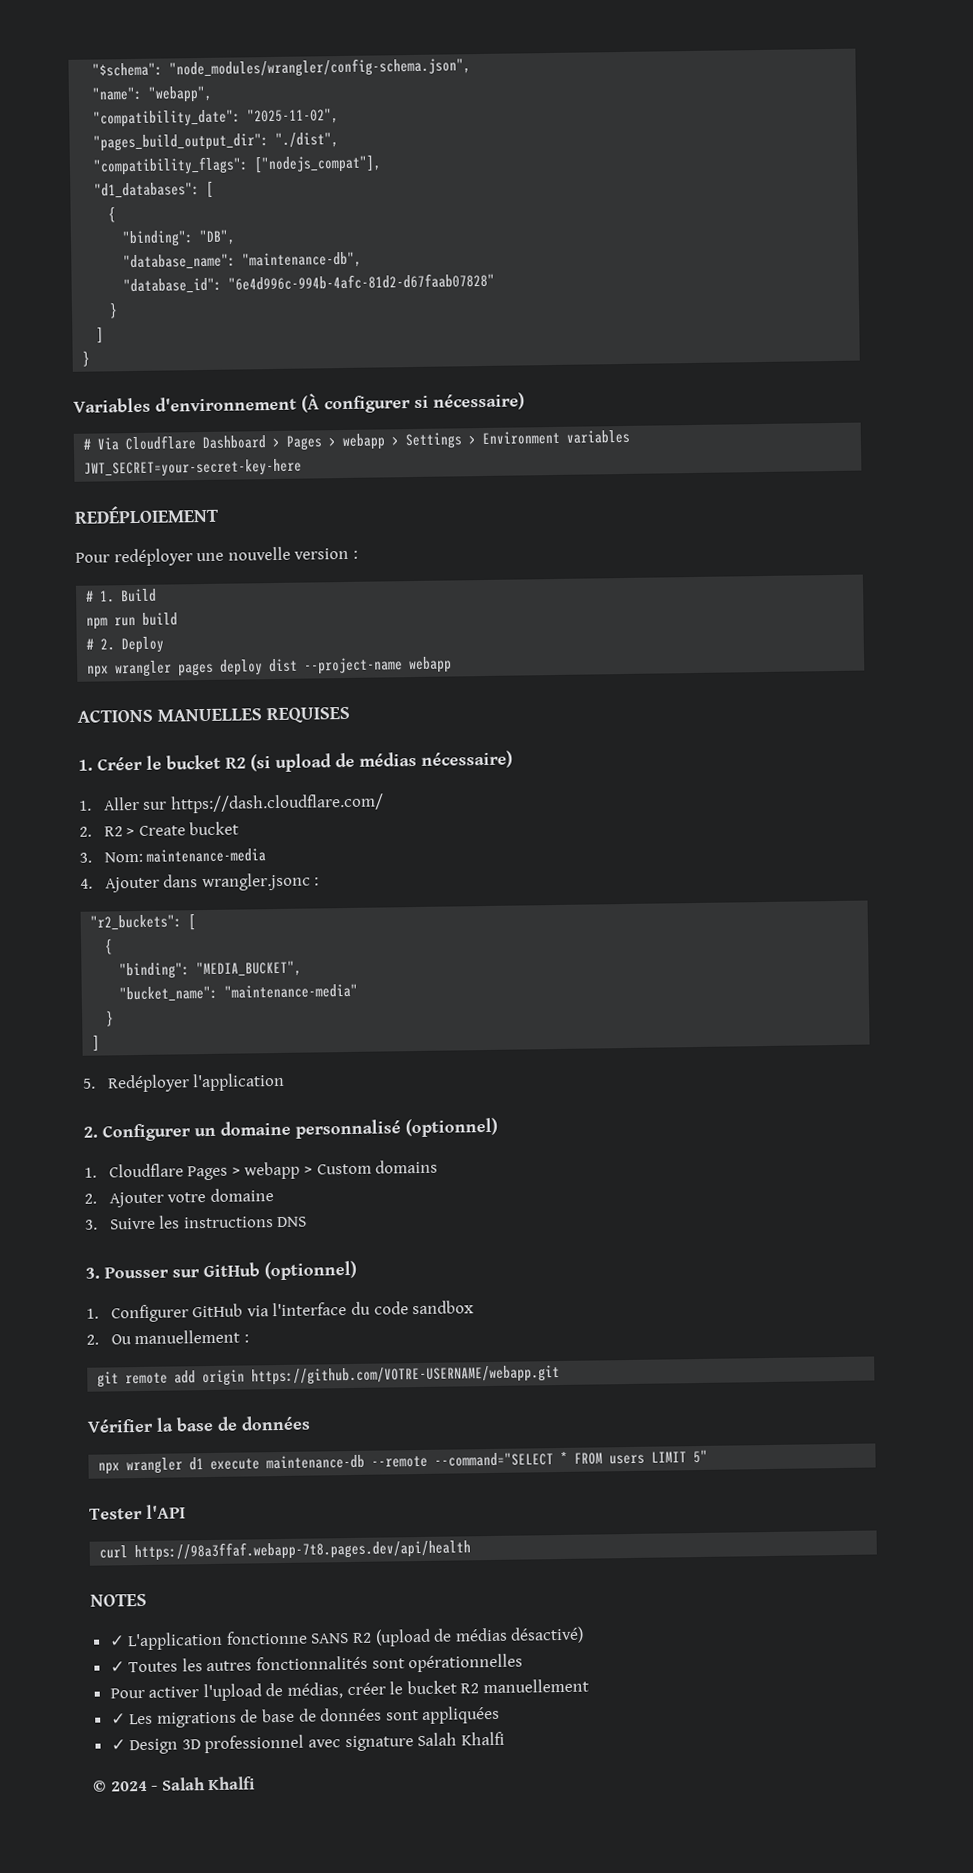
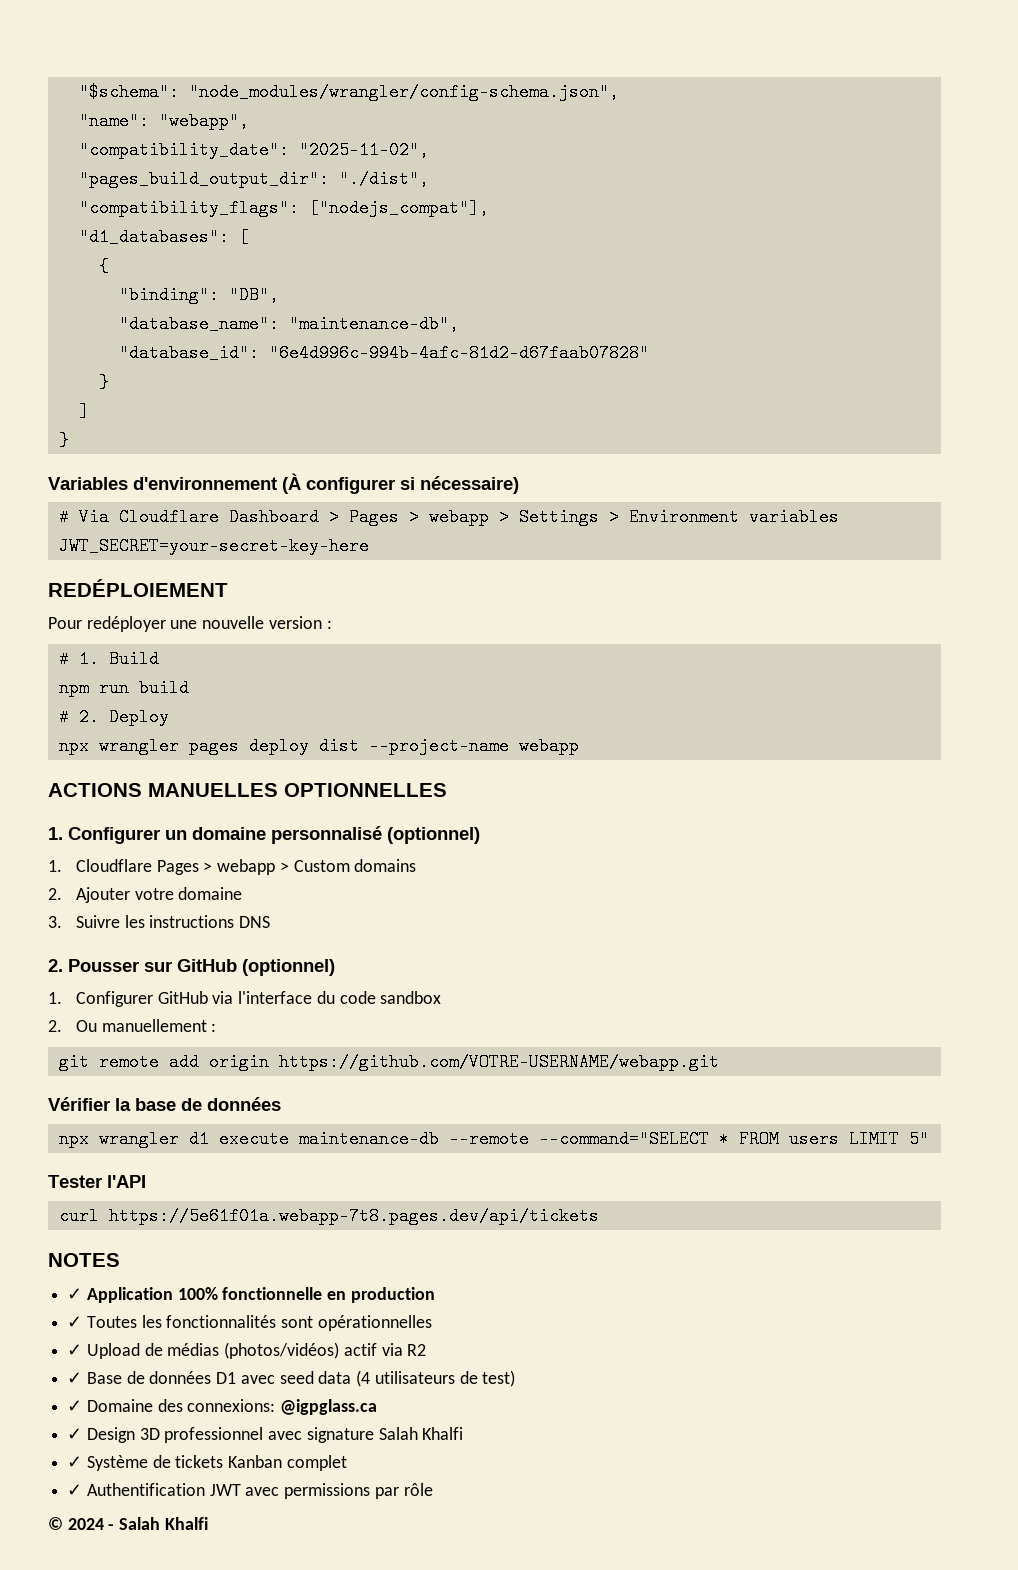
[266,706,350,724] [78,750,513,773] [79,793,384,814] [79,821,240,837] [79,848,267,863] [80,872,320,893] [90,913,197,931] [104,938,114,955] [119,960,303,980] [119,983,359,1003] [106,1010,115,1027] [92,1034,101,1052] [82,1072,286,1093] [83,1126,98,1138] REQUISES // 1. Créer le bucket R2 (si upload de médias nécessaire) // 1. Aller sur https://dash.cloudflare.com/ // 2. R2 > Create bucket // 3. Nom: maintenance-media // 4. Ajouter dans wrangler.jsonc : // "r2_buckets": [ // { // "binding": "MEDIA_BUCKET", // "bucket_name": "maintenance-media" // } // ] // 5. Redéployer l'application // 2. -> [284,783,447,797] [48,827,63,840] OPTIONNELLES // 1.
[85,1267,100,1279] 3. -> [48,959,63,972] 2.
[134,1539,472,1562] https://98a3ffaf.webapp-7t8.pages.dev/api/health -> [108,1207,599,1225] https://5e61f01a.webapp-7t8.pages.dev/api/tickets
[127,1626,585,1651] L'application fonctionne SANS R2 (upload de médias désactivé) -> [86,1287,435,1303] Application 100% fonctionnelle en production
[206,1660,253,1672] autres -> (162, 1321) none
[109,1678,590,1702] [110,1705,501,1728] Pour activer l'upload de médias, créer le bucket R2 manuellement // ✓ Les migrations de base de données sont appliquées -> [67,1342,427,1359] [67,1370,516,1387] [67,1399,378,1415] ✓ Upload de médias (photos/vidéos) actif via R2 // ✓ Base de données D1 avec seed data (4 utilisateurs de test) // ✓ Domaine des connexions: @igpglass.ca
(505, 1738) none -> [67,1455,347,1471] [67,1483,433,1499] // ✓ Système de tickets Kanban complet // ✓ Authentification JWT avec permissions par rôle

